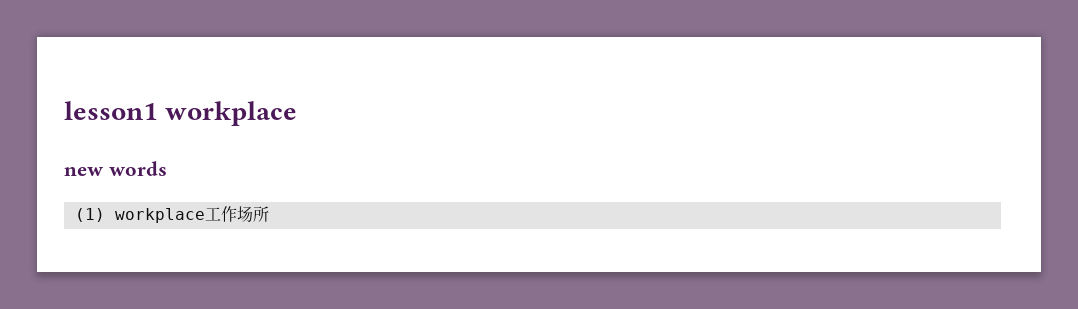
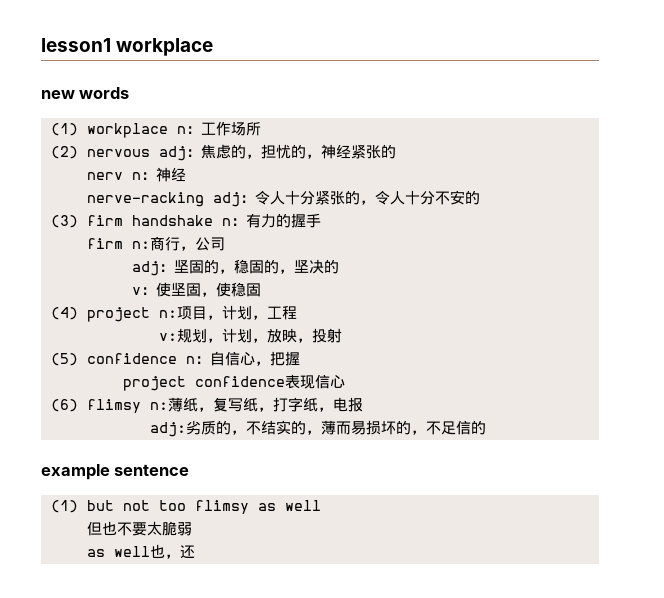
(205, 215) none -> [176,126,201,134] n：
(269, 214) none -> [50,144,396,161] [86,167,186,182] [86,190,480,207] [50,213,321,228] [86,236,225,251] [131,259,339,276] [131,282,261,297] [50,305,297,322] [158,328,342,343] [50,351,300,366] [122,374,345,391] [50,397,363,413] [149,420,486,437] [41,464,190,480] [50,500,321,514] [86,521,192,536] [86,544,195,559] // (2) nervous adj：焦虑的，担忧的，神经紧张的 // nerv n：神经 // nerve-racking adj：令人十分紧张的，令人十分不安的 // (3) firm handshake n：有力的握手 // firm n:商行，公司 // adj：坚固的，稳固的，坚决的 // v：使坚固，使稳固 // (4) project n:项目，计划，工程 // v:规划，计划，放映，投射 // (5) confidence n：自信心，把握 // project confidence表现信心 // (6) flimsy n:薄纸，复写纸，打字纸，电报 // adj:劣质的，不结实的，薄而易损坏的，不足信的 // example sentence // (1) but not too flimsy as well // 但也不要太脆弱 // as well也，还

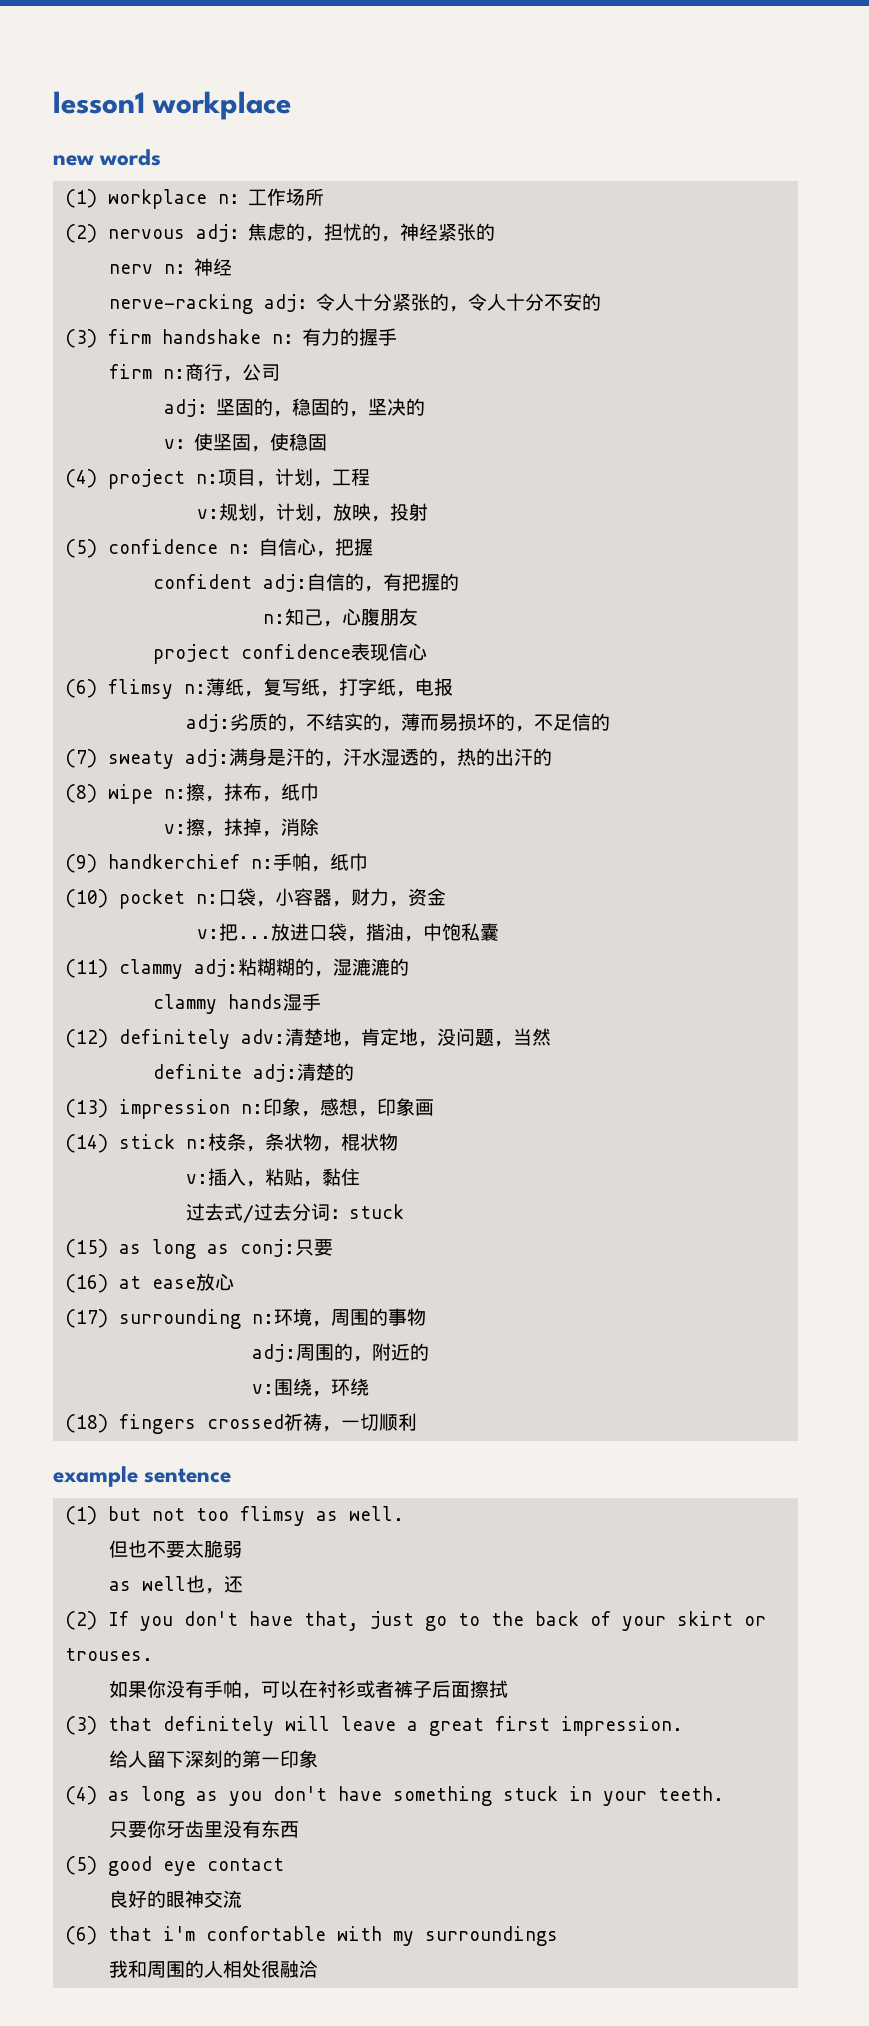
(300, 358) none -> [153,573,459,592] [263,608,418,627] // confident adj:自信的，有把握的 // n:知己，心腹朋友
(486, 427) none -> [65,748,552,769] [65,783,319,804] [164,818,319,837] [65,853,368,873] [65,888,446,909] [197,923,499,942] [65,958,409,979] [153,993,321,1014] [65,1028,551,1049] [153,1063,354,1082] [65,1098,434,1119] [65,1133,398,1153] [186,1168,360,1187] [186,1203,404,1223] [65,1239,333,1259] [65,1273,234,1293] [65,1308,426,1329] [252,1343,429,1362] [252,1378,369,1397] [65,1413,417,1434] // (7) sweaty adj:满身是汗的，汗水湿透的，热的出汗的 // (8) wipe n:擦，抹布，纸巾 // v:擦，抹掉，消除 // (9) handkerchief n:手帕，纸巾 // (10) pocket n:口袋，小容器，财力，资金 // v:把...放进口袋，揩油，中饱私囊 // (11) clammy adj:粘糊糊的，湿漉漉的 // clammy hands湿手 // (12) definitely adv:清楚地，肯定地，没问题，当然 // definite adj:清楚的 // (13) impression n:印象，感想，印象画 // (14) stick n:枝条，条状物，棍状物 // v:插入，粘贴，黏住 // 过去式/过去分词：stuck // (15) as long as conj:只要 // (16) at ease放心 // (17) surrounding n:环境，周围的事物 // adj:周围的，附近的 // v:围绕，环绕 // (18) fingers crossed祈祷，一切顺利
[284,500,321,511] well -> [349,1506,404,1521] well.
(195, 552) none -> [65,1611,766,1631] [65,1648,153,1661] [109,1680,508,1699] [65,1716,683,1736] [109,1750,318,1768] [65,1786,724,1806] [109,1820,299,1838] [65,1856,284,1876] [109,1890,242,1908] [65,1926,558,1946] [109,1960,318,1978] // (2) If you don't have that, just go to the back of your skirt or trouses. // 如果你没有手帕，可以在衬衫或者裤子后面擦拭 // (3) that definitely will leave a great first impression. // 给人留下深刻的第一印象 // (4) as long as you don't have something stuck in your teeth. // 只要你牙齿里没有东西 // (5) good eye contact // 良好的眼神交流 // (6) that i'm confortable with my surroundings // 我和周围的人相处很融洽

